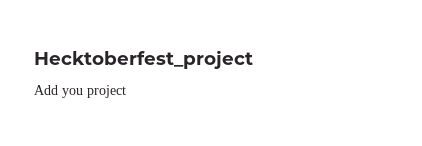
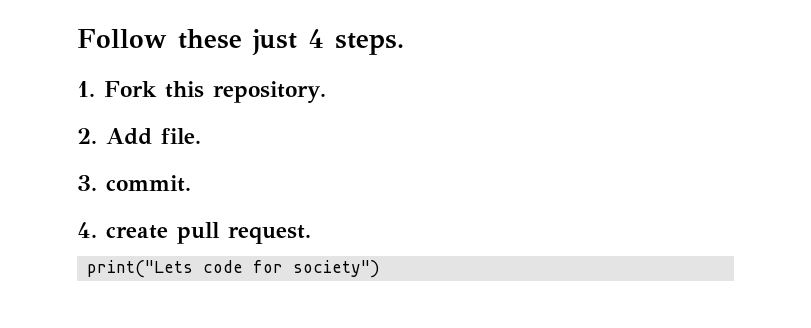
[34,50,253,69] [34,85,126,98] Hecktoberfest_project // Add you project -> [77,29,404,55] [77,81,326,103] [77,128,201,145] [77,175,191,192] [77,222,311,244] [86,260,380,278] Follow these just 4 steps. // 1. Fork this repository. // 2. Add file. // 3. commit. // 4. create pull request. // print("Lets code for society")

